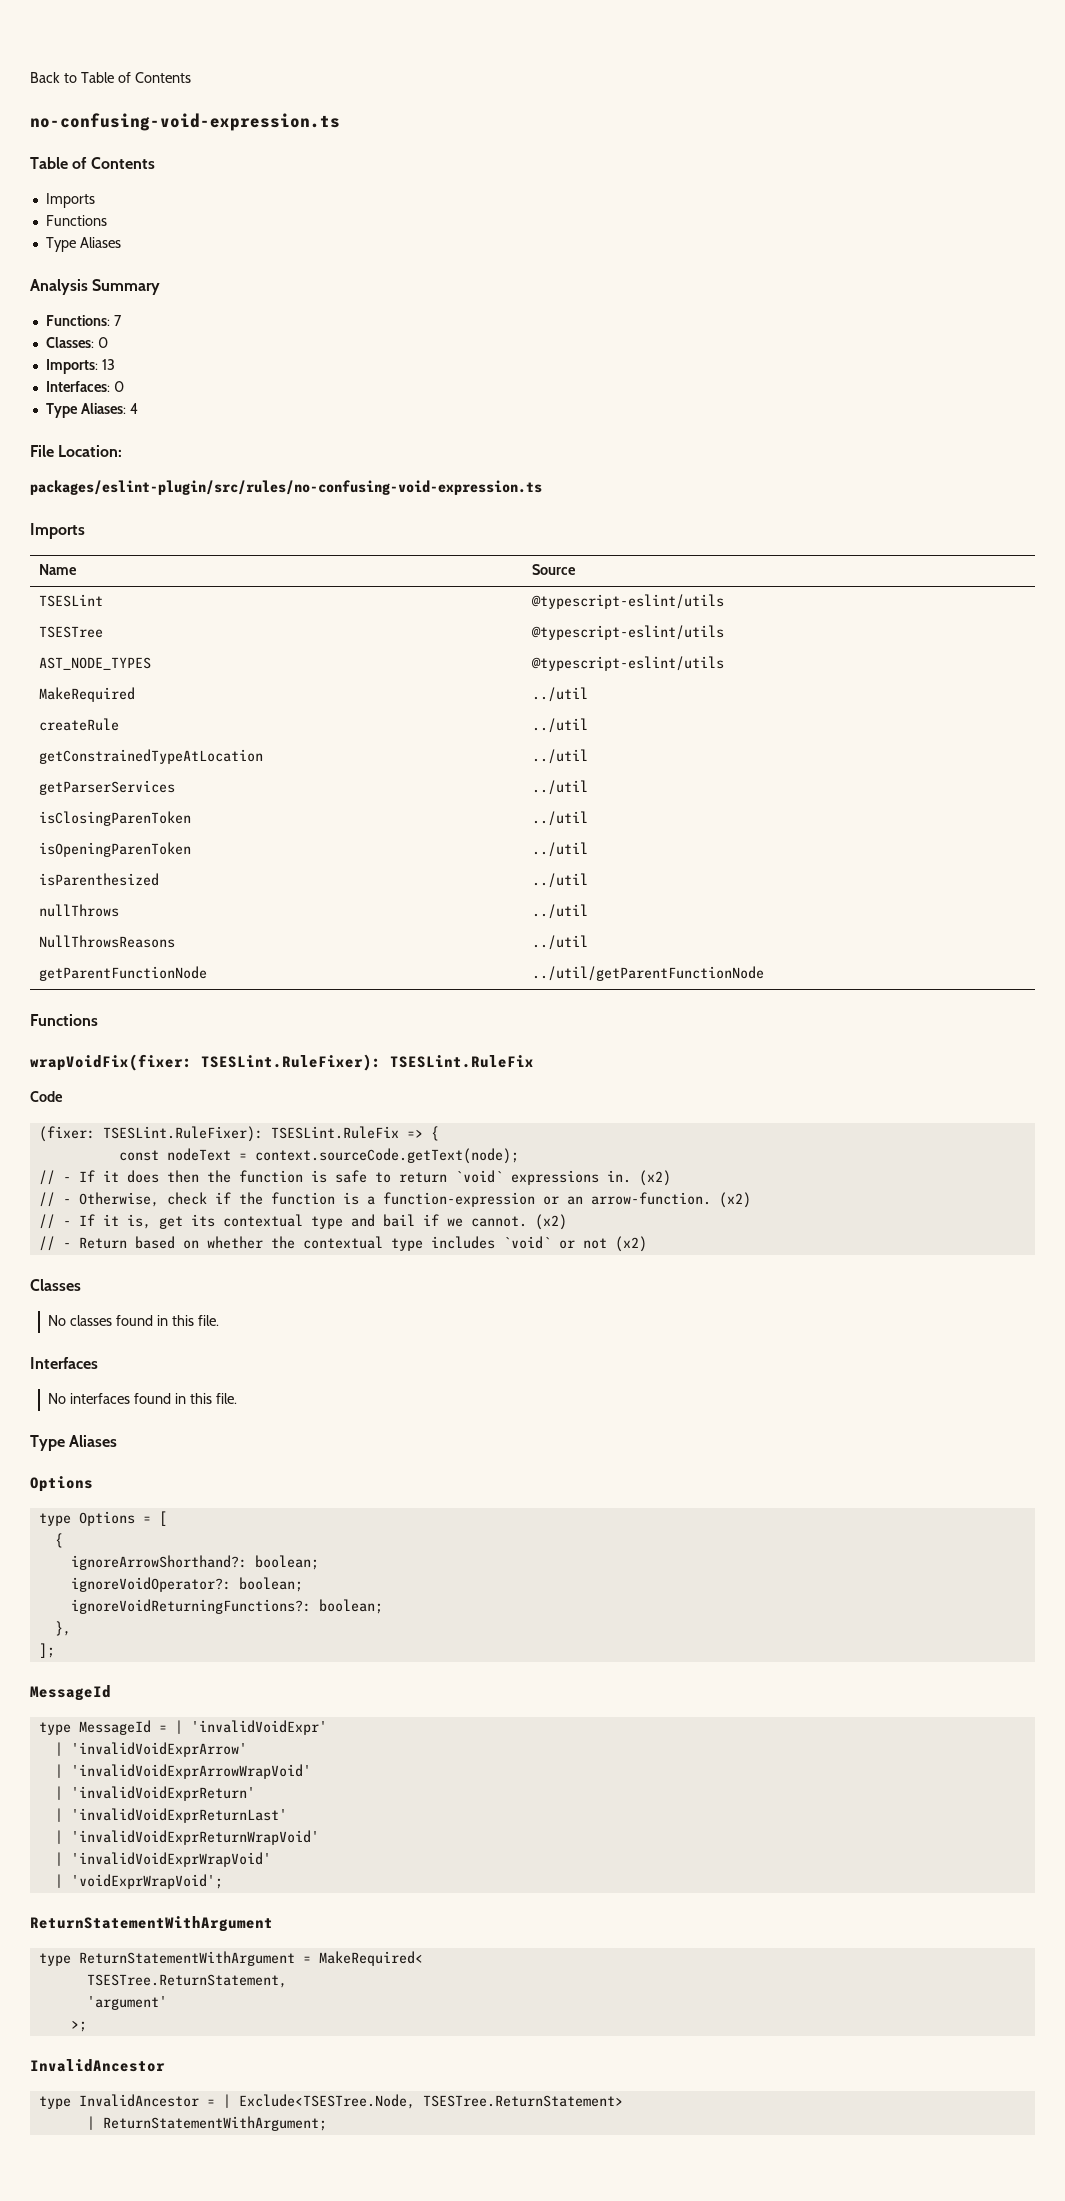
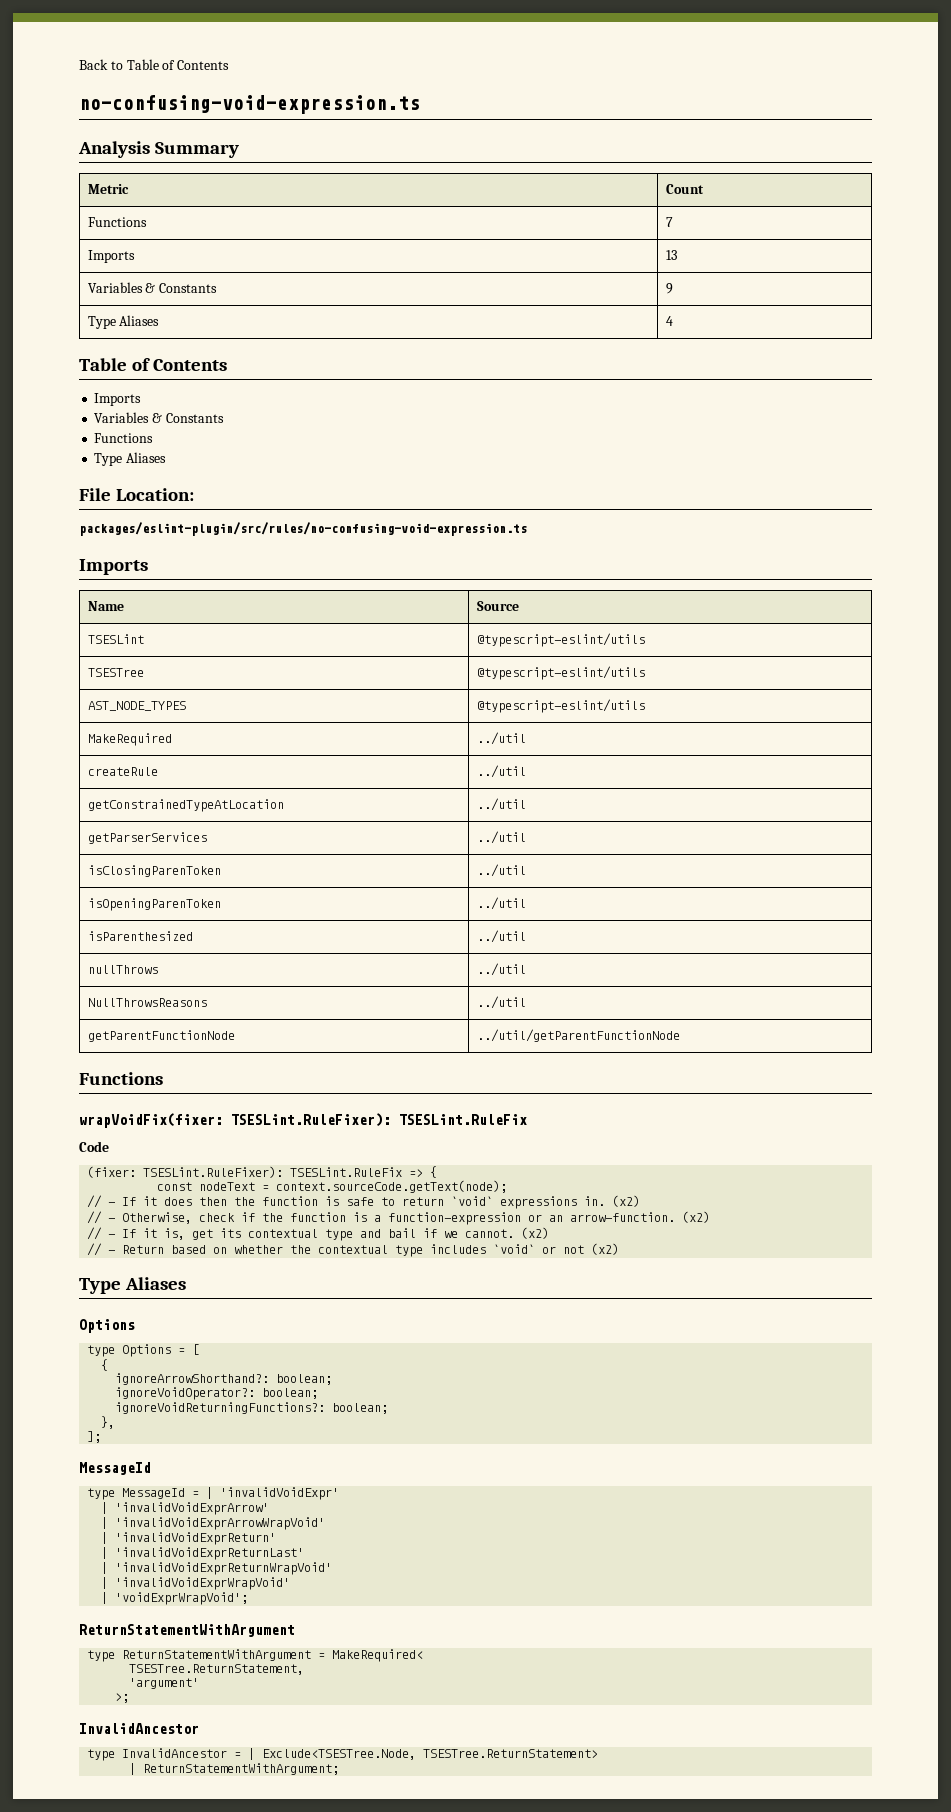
(340, 122) none -> [78,141,240,158] [87,184,129,194] [665,184,704,194] [87,217,147,227] [665,217,673,227] [87,250,135,263] [665,250,677,260] [87,282,218,293] [665,283,673,294] [87,315,160,329] [665,316,673,326] // Analysis Summary // Metric | Count // Functions | 7 // Imports | 13 // Variables & Constants | 9 // Type Aliases | 4
(95, 200) none -> [94,412,224,423] // Variables & Constants
[30,279,161,295] [45,315,122,326] [45,337,108,348] [45,359,115,374] [45,381,124,392] [45,403,138,418] // Analysis Summary // Functions: 7 // Classes: 0 // Imports: 13 // Interfaces: 0 // Type Aliases: 4 -> (167, 457) none
[30,1279,81,1291] [48,1315,219,1326] [30,1357,98,1369] [48,1393,237,1404] // Classes // No classes found in this file. // Interfaces // No interfaces found in this file. -> (620, 1249) none

